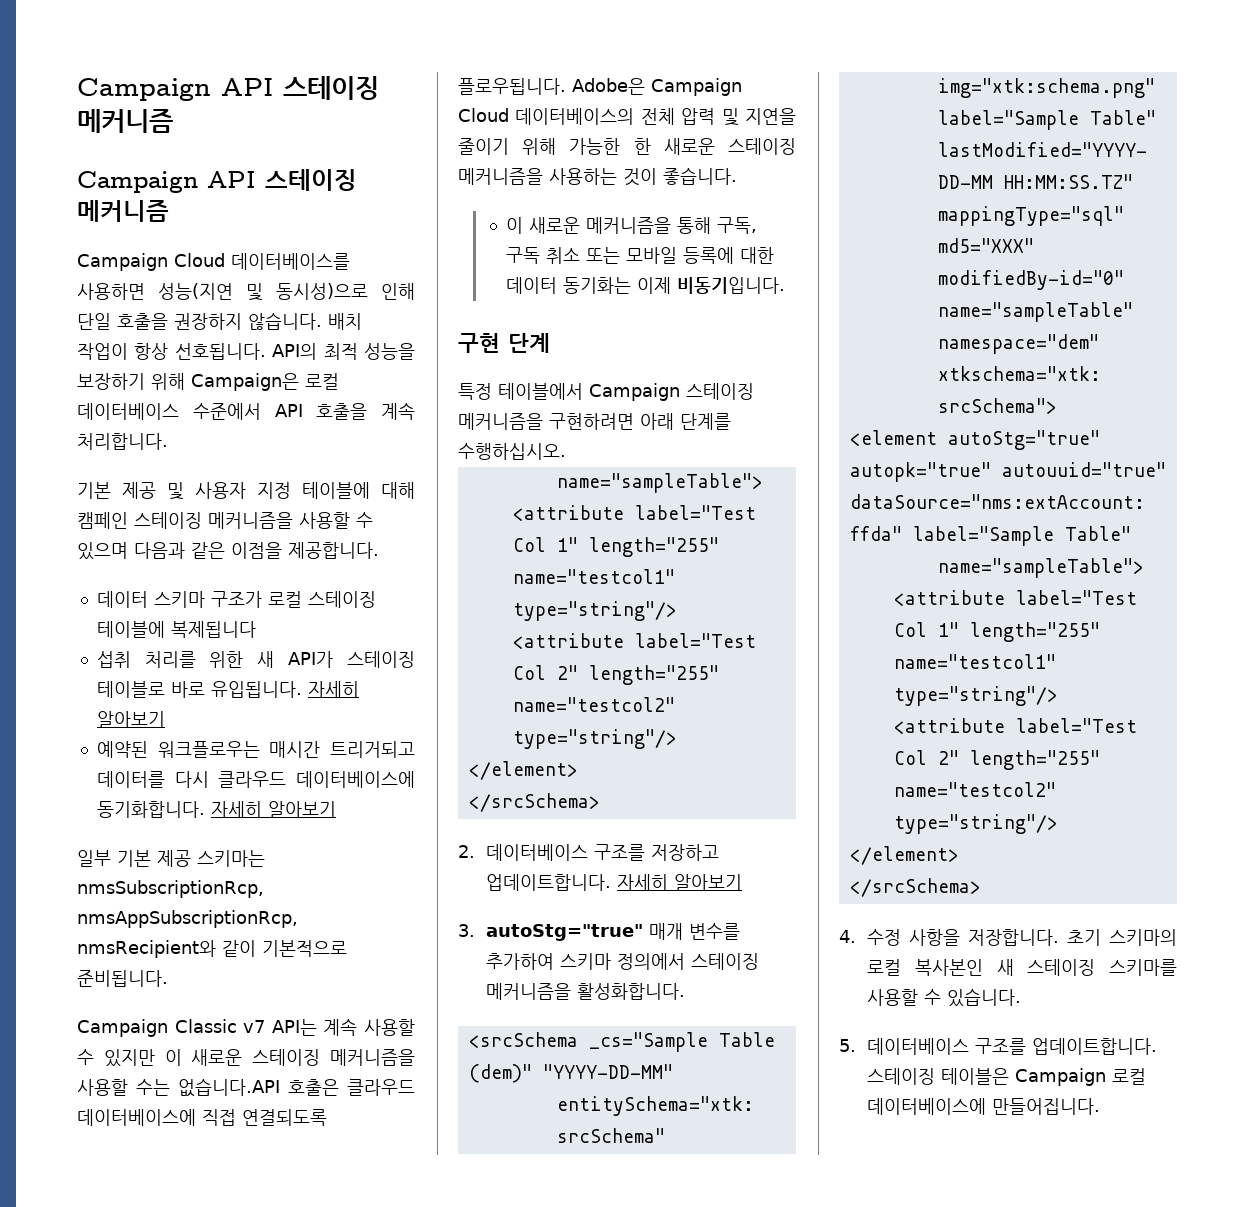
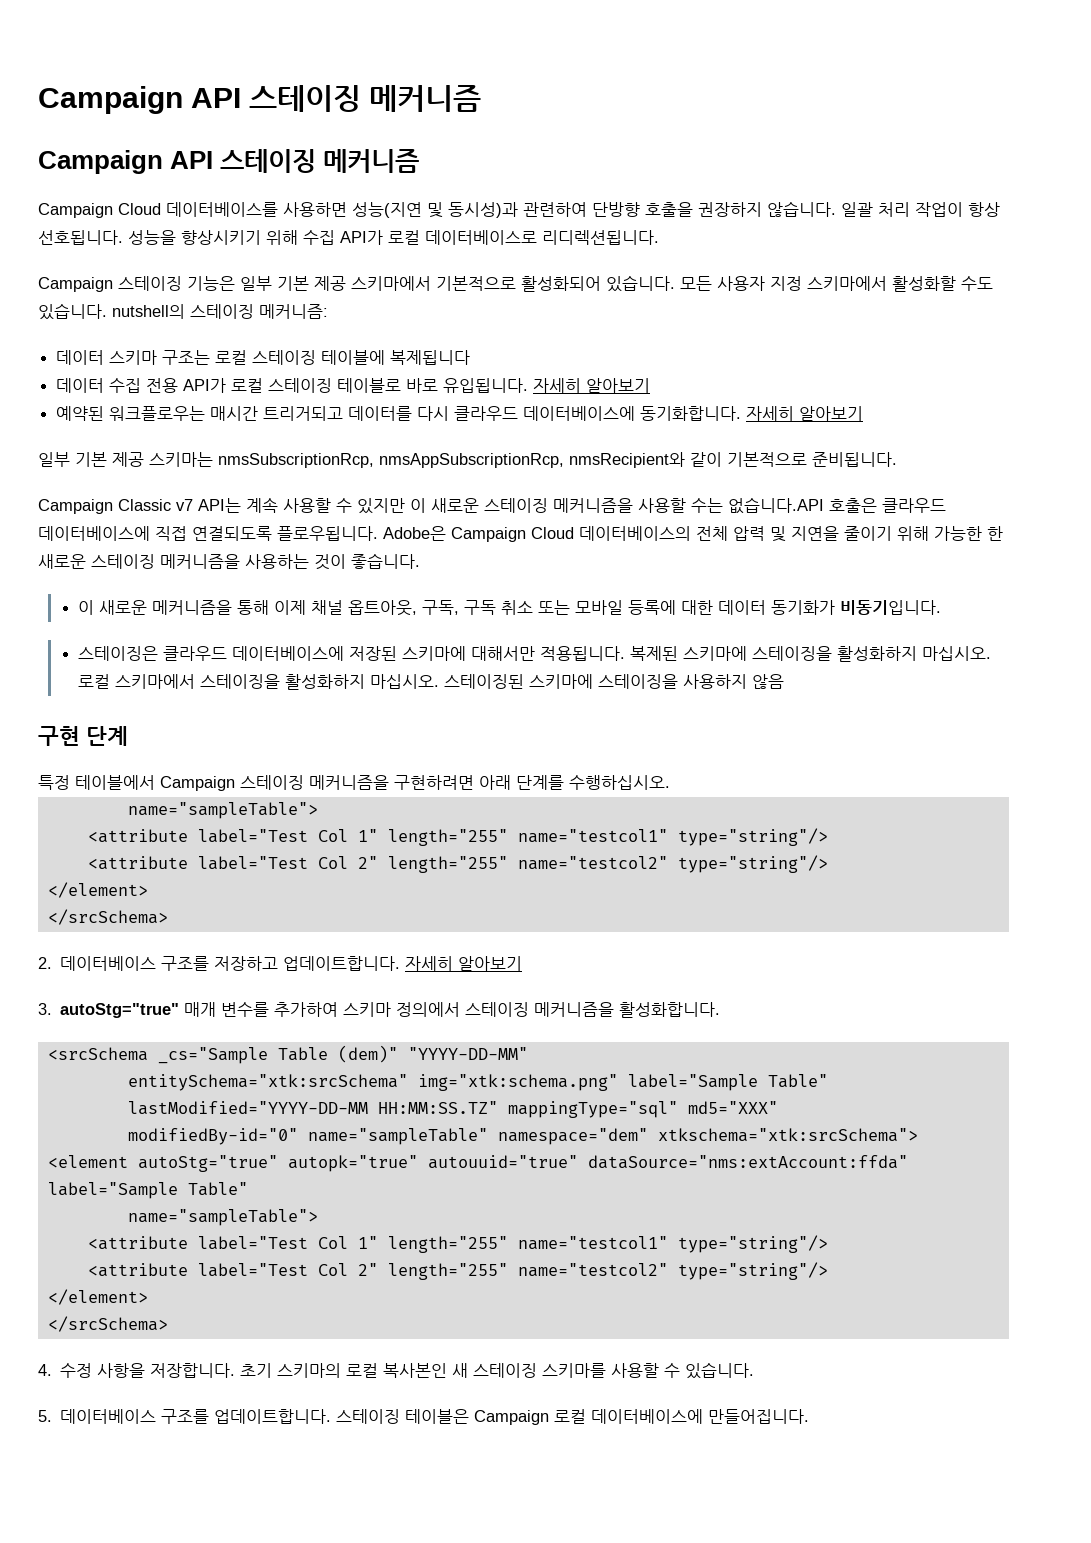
[276,283,415,300] [77,313,111,330] 동시성)으로 인해 단일 -> [448,202,640,218] 동시성)과 관련하여 단방향
[328,313,362,330] 배치 -> [841,202,910,217] 일괄 처리
[272,343,415,360] [77,373,339,391] [77,402,415,420] [77,433,168,450] [77,482,415,500] [77,512,373,529] [77,542,379,560] API의 최적 성능을 보장하기 위해 Campaign은 로컬 데이터베이스 수준에서 API 호출을 계속 처리합니다. // 기본 제공 및 사용자 지정 테이블에 대해 캠페인 스테이징 메커니즘을 사용할 수 있으며 다음과 같은 이점을 제공합니다. -> [128,230,659,245] [38,275,993,292] [38,303,328,320] 성능을 향상시키기 위해 수집 API가 로컬 데이터베이스로 리디렉션됩니다. // Campaign 스테이징 기능은 일부 기본 제공 스키마에서 기본적으로 활성화되어 있습니다. 모든 사용자 지정 스키마에서 활성화할 수도 있습니다. nutshell의 스테이징 메커니즘:
[210,591,262,608] 구조가 -> [162,350,211,365] 구조는
[96,651,334,668] 섭취 처리를 위한 새 API가 -> [56,378,264,393] 데이터 수집 전용 API가 로컬
(711, 225) none -> [274,600,418,616] 이제 채널 옵트아웃,
[562,277,671,294] 동기화는 이제 -> [771,600,836,615] 동기화가
(785, 285) none -> [78,646,992,662] [78,674,785,690] // 스테이징은 클라우드 데이터베이스에 저장된 스키마에 대해서만 적용됩니다. 복제된 스키마에 스테이징을 활성화하지 마십시오. 로컬 스키마에서 스테이징을 활성화하지 마십시오. 스테이징된 스키마에 스테이징을 사용하지 않음

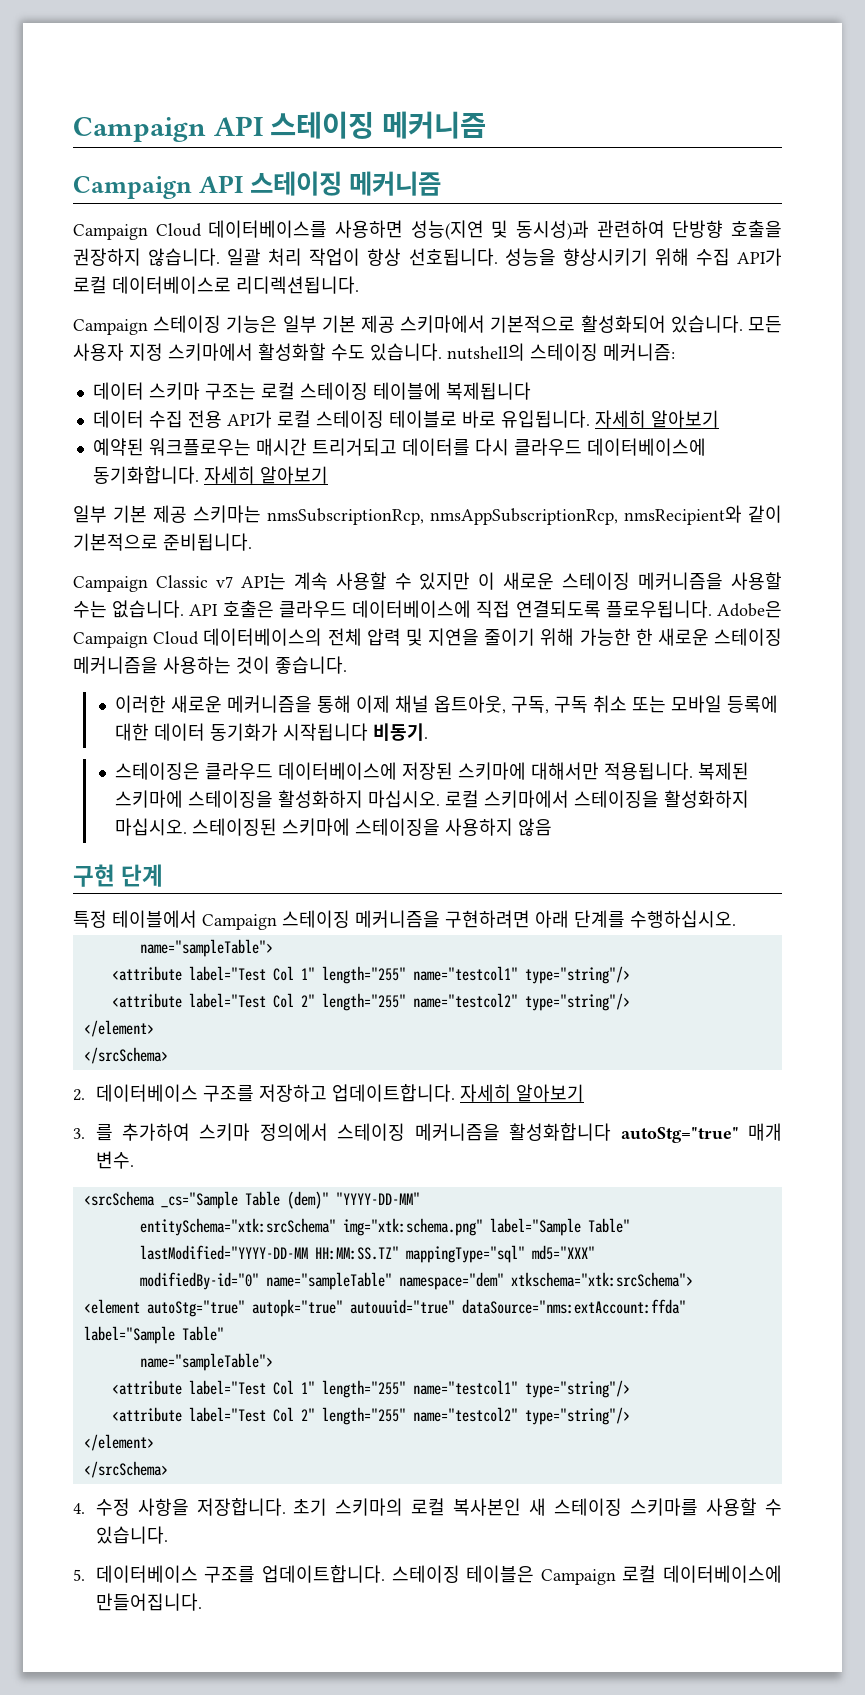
[728,497,824,514] 없습니다.API -> [112,600,219,618] 없습니다. API
[78,600,95,615] 이 -> [115,695,167,713] 이러한
[840,600,942,615] 비동기입니다. -> [283,723,429,741] 시작됩니다 비동기.
[60,1002,270,1018] autoStg="true" 매개 변수를 -> [95,1124,113,1141] 를
[619,1002,721,1018] 활성화합니다. -> [509,1123,782,1143] [95,1151,134,1169] 활성화합니다 autoStg="true" 매개 변수.

